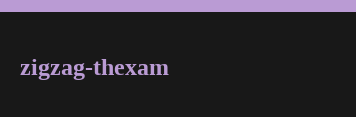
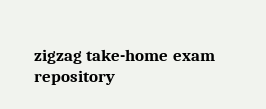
[20,59,169,80] zigzag-thexam -> [34,49,215,64] [34,70,115,85] zigzag take-home exam repository

